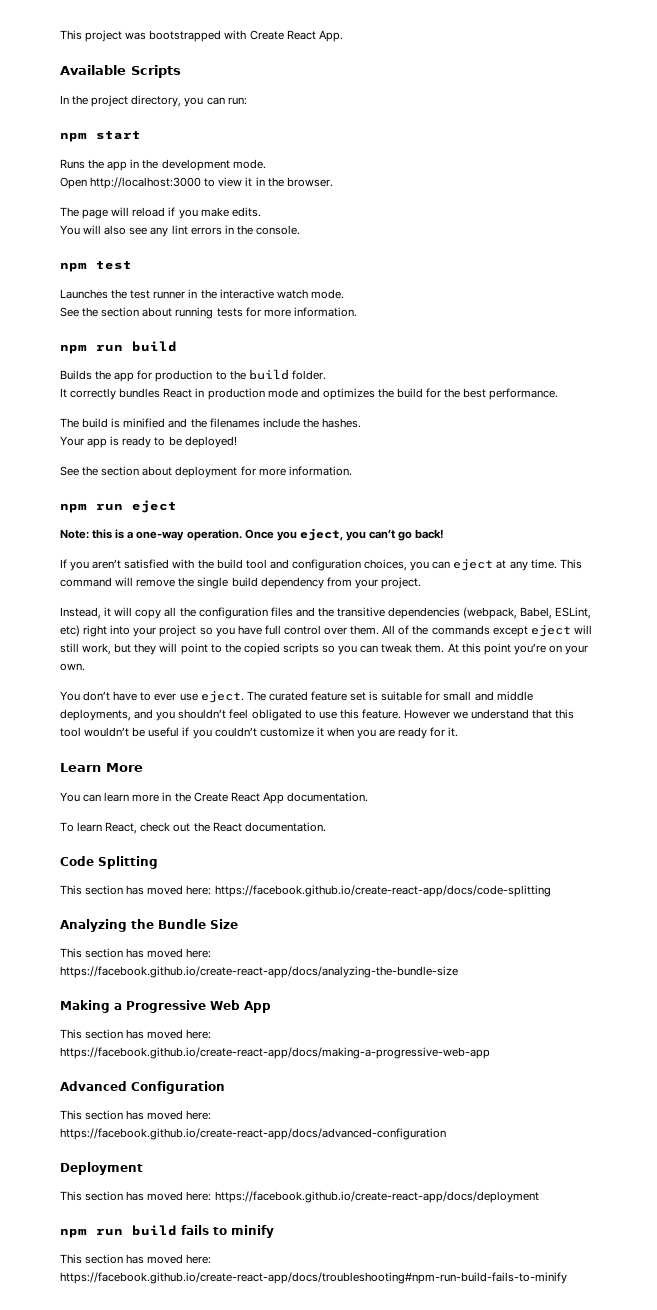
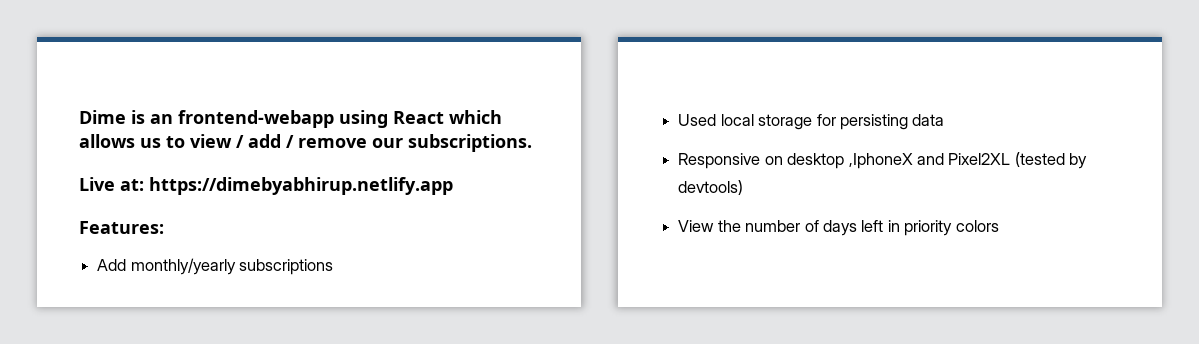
[60,30,343,42] [60,65,181,78] [60,95,247,107] [60,131,141,142] [60,159,266,171] [60,177,333,189] [60,207,261,219] [60,225,300,237] [60,261,132,272] [60,289,344,299] [60,307,357,319] [60,341,177,354] [60,369,326,382] [60,388,559,400] [60,418,361,428] [60,436,237,448] [60,466,352,478] [60,500,177,513] [60,528,445,541] [60,559,582,571] [60,577,421,589] [60,607,592,619] [60,625,592,637] [60,643,589,655] [60,663,85,671] [60,691,533,703] [60,709,575,721] [60,727,459,739] [60,763,143,772] [60,792,368,804] [60,822,326,834] [60,856,158,869] [60,885,551,897] [60,919,238,932] [60,948,212,958] [60,966,458,978] [60,1000,271,1013] [60,1029,212,1039] [60,1047,490,1059] [60,1081,225,1094] [60,1110,212,1120] [60,1128,446,1140] [60,1162,143,1175] [60,1191,539,1203] [60,1225,274,1238] [60,1254,212,1264] [60,1272,567,1284] This project was bootstrapped with Create React App. // Available Scripts // In the project directory, you can run: // npm start // Runs the app in the development mode. // Open http://localhost:3000 to view it in the browser. // The page will reload if you make edits. // You will also see any lint errors in the console. // npm test // Launches the test runner in the interactive watch mode. // See the section about running tests for more information. // npm run build // Builds the app for production to the build folder. // It correctly bundles React in production mode and optimizes the build for the best performance. // The build is minified and the filenames include the hashes. // Your app is ready to be deployed! // See the section about deployment for more information. // npm run eject // Note: this is a one-way operation. Once you eject, you can’t go back! // If you aren’t satisfied with the build tool and configuration choices, you can eject at any time. This command will remove the single build dependency from your project. // Instead, it will copy all the configuration files and the transitive dependencies (webpack, Babel, ESLint, etc) right into your project so you have full control over them. All of the commands except eject will still work, but they will point to the copied scripts so you can tweak them. At this point you’re on your own. // You don’t have to ever use eject. The curated feature set is suitable for small and middle deployments, and you shouldn’t feel obligated to use this feature. However we understand that this tool wouldn’t be useful if you couldn’t customize it when you are ready for it. // Learn More // You can learn more in the Create React App documentation. // To learn React, check out the React documentation. // Code Splitting // This section has moved here: https://facebook.github.io/create-react-app/docs/code-splitting // Analyzing the Bundle Size // This section has moved here: https://facebook.github.io/create-react-app/docs/analyzing-the-bundle-size // Making a Progressive Web App // This section has moved here: https://facebook.github.io/create-react-app/docs/making-a-progressive-web-app // Advanced Configuration // This section has moved here: https://facebook.github.io/create-react-app/docs/advanced-configuration // Deployment // This section has moved here: https://facebook.github.io/create-react-app/docs/deployment // npm run build fails to minify // This section has moved here: https://facebook.github.io/create-react-app/docs/troubleshooting#npm-run-build-fails-to-minify -> [79,110,502,128] [79,134,532,152] [79,177,453,195] [79,221,164,234] [97,258,334,275] [678,114,945,130] [678,152,1088,169] [678,180,744,195] [678,220,999,236] Dime is an frontend-webapp using React which allows us to view / add / remove our subscriptions. // Live at: https://dimebyabhirup.netlify.app // Features: // Add monthly/yearly subscriptions // Used local storage for persisting data // Responsive on desktop ,IphoneX and Pixel2XL (tested by devtools) // View the number of days left in priority colors

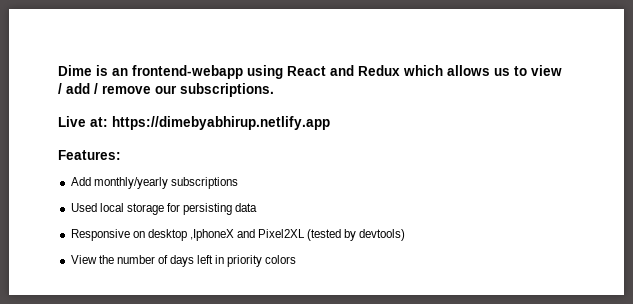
(444, 117) none -> [330,65,400,76] and Redux

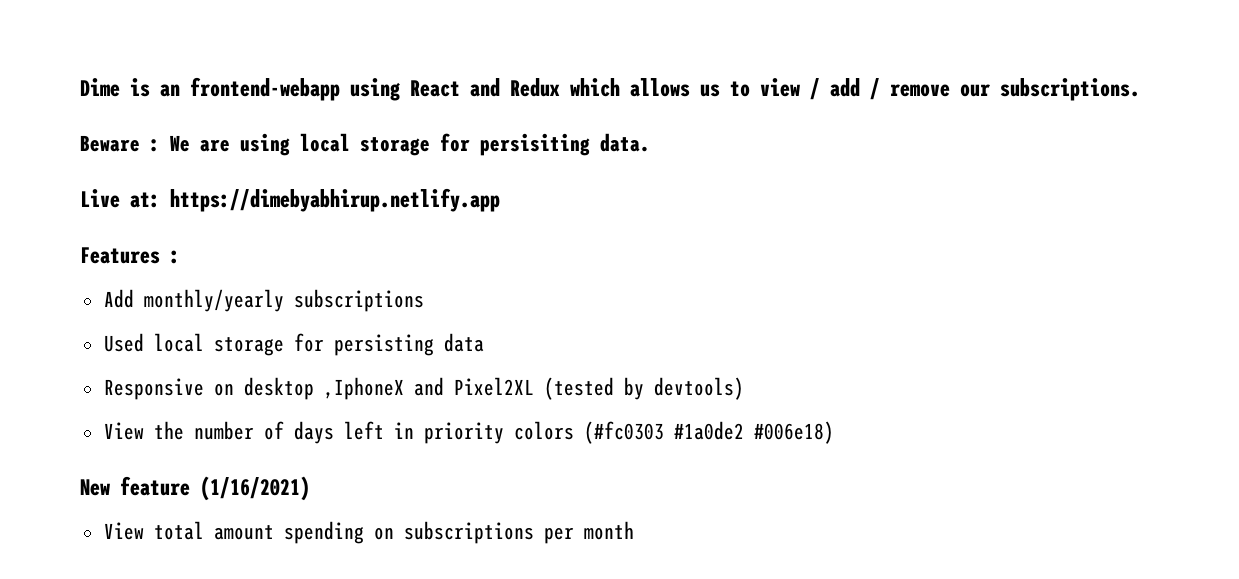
(274, 90) none -> [80,133,650,156] // Beware : We are using local storage for persisiting data.
[58,150,121,160] Features: -> [80,247,180,264] Features :
(297, 259) none -> [583,421,834,444] [80,476,310,501] [103,521,634,544] (#fc0303 #1a0de2 #006e18) // New feature (1/16/2021) // View total amount spending on subscriptions per month

